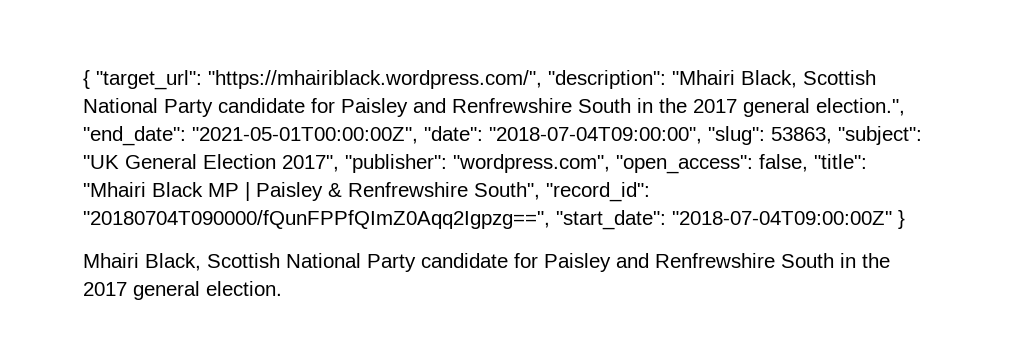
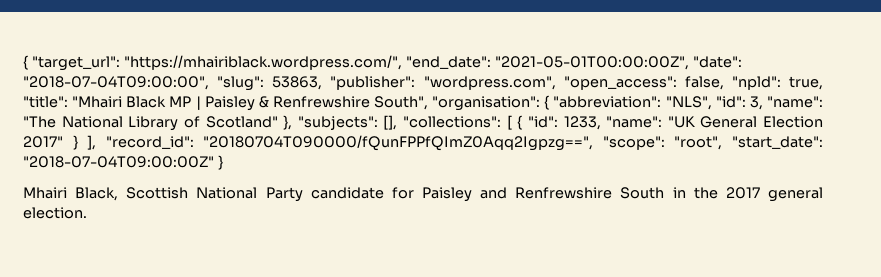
[548,70,876,89] [83,98,905,117] "description": "Mhairi Black, Scottish National Party candidate for Paisley and Renfrewshire South in the 2017 general election.", -> (402, 62) none
[838,126,922,145] [83,154,339,172] "subject": "UK General Election 2017", -> (323, 83) none
(808, 163) none -> [731,76,823,90] "npld": true,
[546,182,650,202] [83,210,550,229] "record_id": "20180704T090000/fQunFPPfQImZ0Aqq2Igpzg==", -> [432,95,823,111] [23,115,823,131] [23,135,723,151] "organisation": { "abbreviation": "NLS", "id": 3, "name": "The National Library of Scotland" }, "subjects": [], "collections": [ { "id": 1233, "name": "UK General Election 2017" } ], "record_id": "20180704T090000/fQunFPPfQImZ0Aqq2Igpzg==", "scope": "root",

